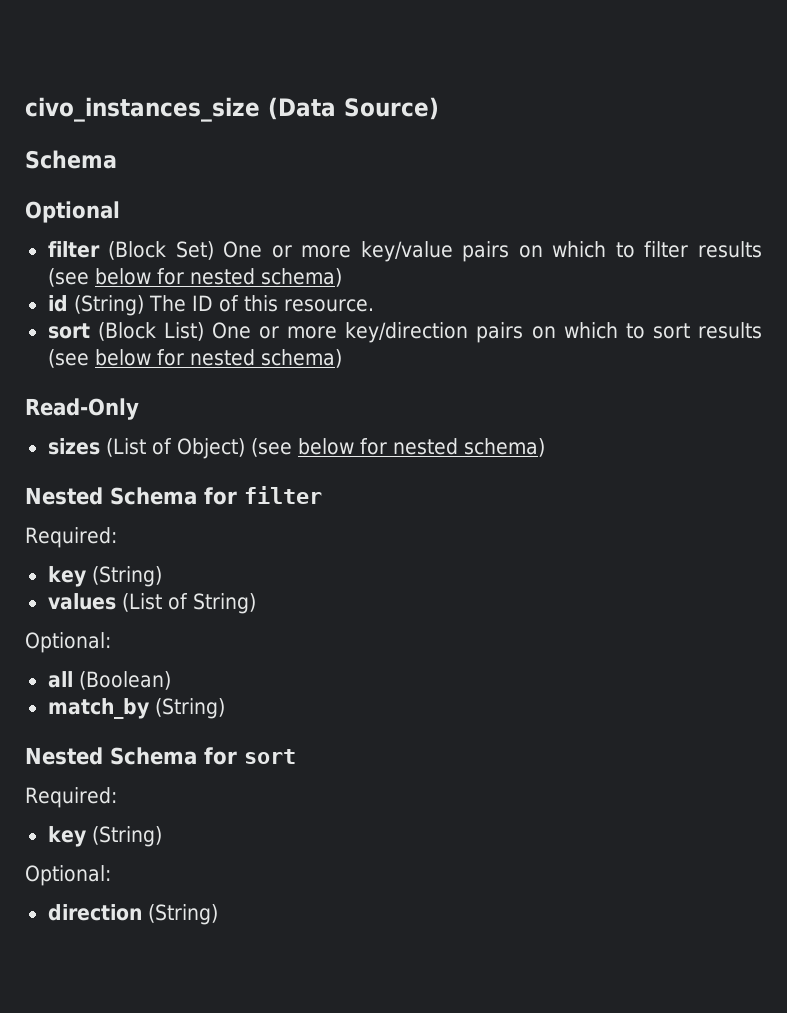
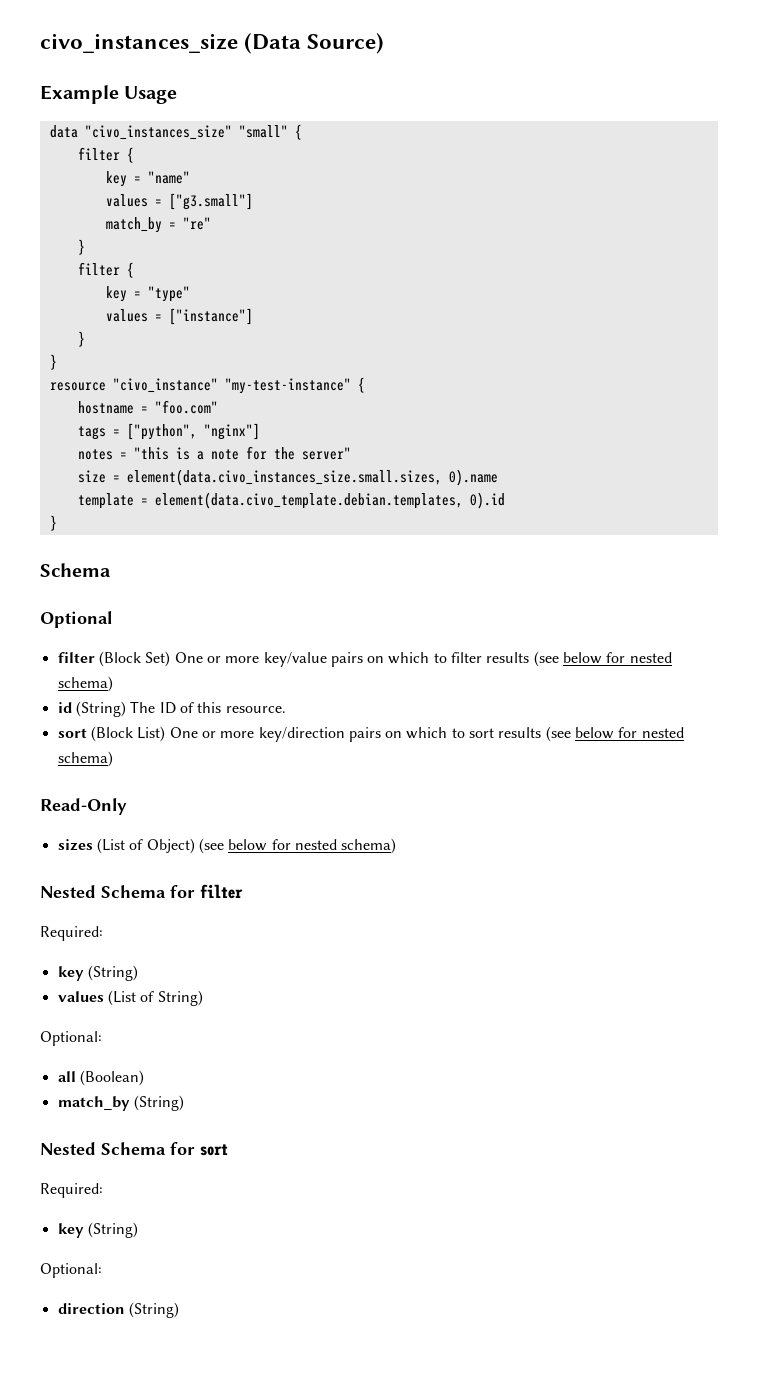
(439, 108) none -> [40,85,178,104] [49,124,302,140] [77,147,134,163] [105,171,190,187] [105,193,253,210] [105,217,211,233] [77,239,85,255] [77,262,134,278] [105,286,190,302] [105,308,253,325] [77,331,85,347] [49,354,57,370] [49,377,365,394] [77,400,218,414] [77,423,260,440] [77,446,351,460] [77,469,498,486] [77,492,505,509] [49,515,57,531] // Example Usage // data "civo_instances_size" "small" { // filter { // key = "name" // values = ["g3.small"] // match_by = "re" // } // filter { // key = "type" // values = ["instance"] // } // } // resource "civo_instance" "my-test-instance" { // hostname = "foo.com" // tags = ["python", "nginx"] // notes = "this is a note for the server" // size = element(data.civo_instances_size.small.sizes, 0).name // template = element(data.civo_template.debian.templates, 0).id // }

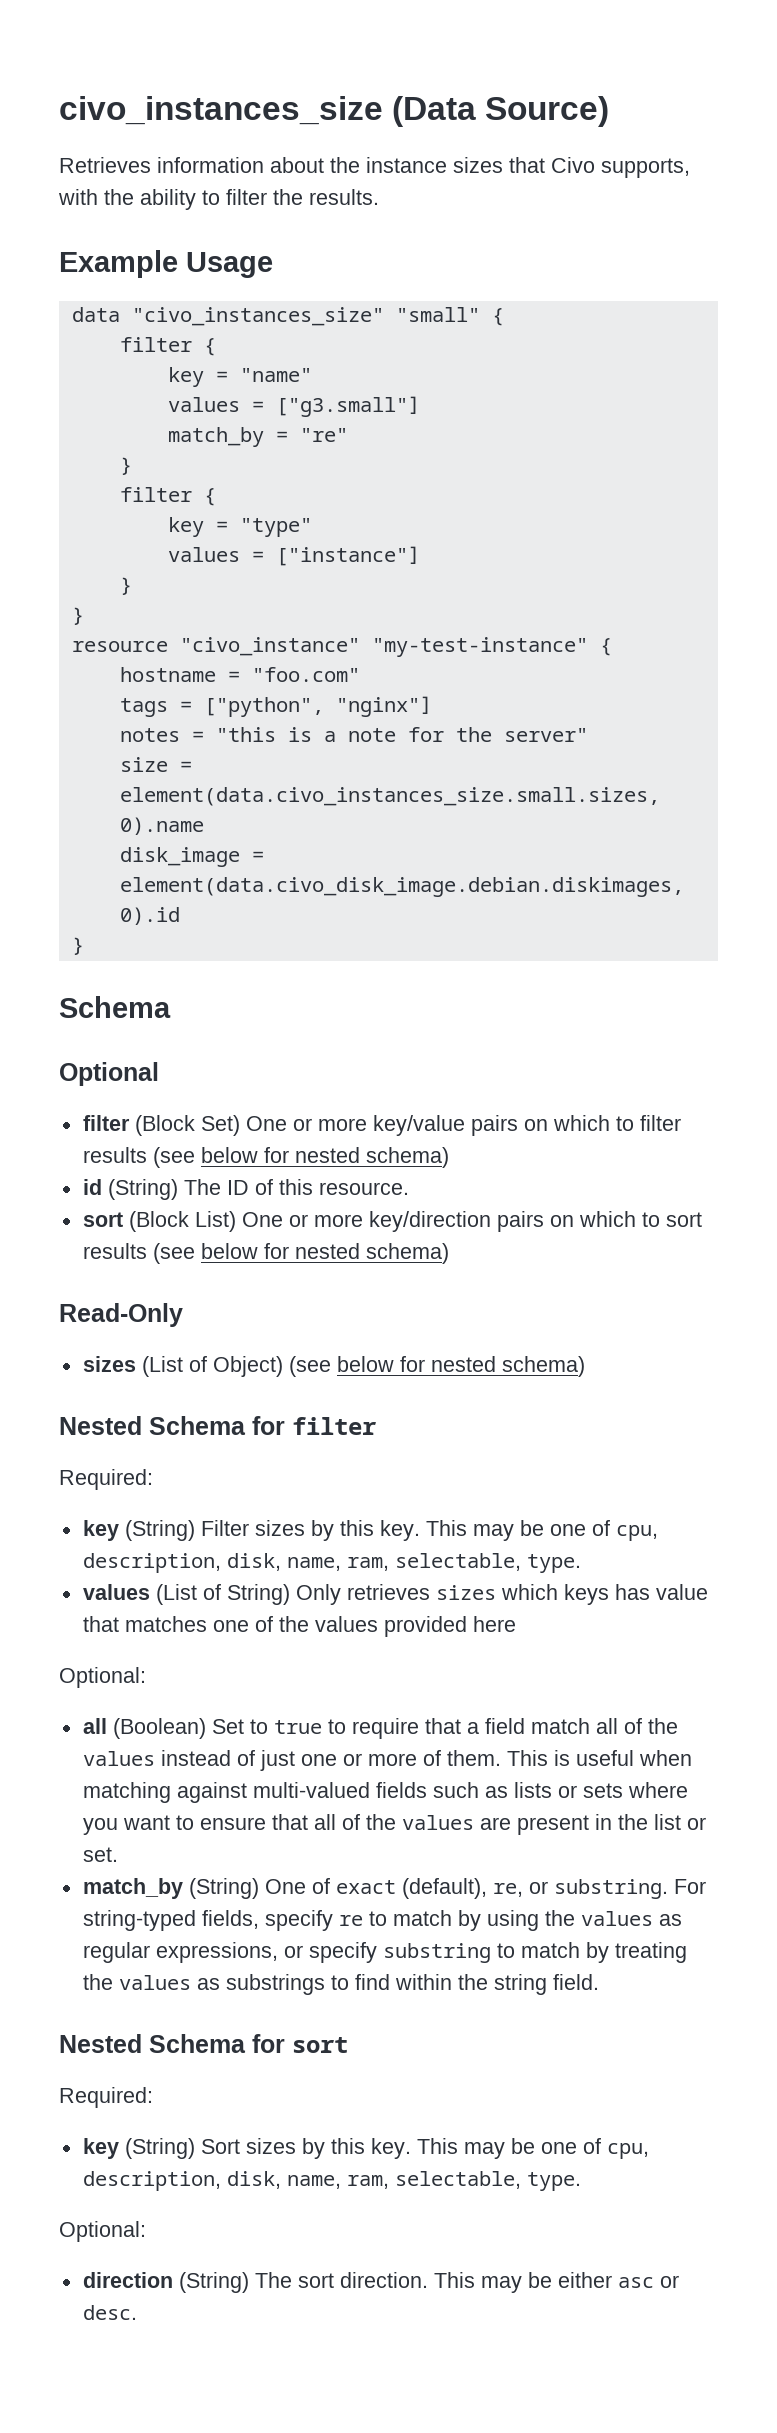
(385, 43) none -> [59,157,690,178] [58,189,379,210] // Retrieves information about the instance sizes that Civo supports, with the ability to filter the results.
[77,492,463,509] template = element(data.civo_template.debian.templates, -> [119,847,264,867] [119,877,684,897] disk_image = element(data.civo_disk_image.debian.diskimages,
[57,990,203,1006] [40,1031,102,1046] [57,1070,144,1086] [57,1095,184,1111] // values (List of String) // Optional: // all (Boolean) // match_by (String) -> [200,1520,658,1541] [82,1553,581,1573] [82,1584,708,1605] [82,1616,516,1637] [59,1667,146,1688] [82,1718,678,1739] [82,1750,692,1771] [82,1782,688,1803] [82,1814,706,1835] [82,1847,118,1862] [82,1878,706,1899] [82,1910,682,1931] [82,1942,687,1963] [82,1974,599,1995] Filter sizes by this key. This may be one of cpu, description, disk, name, ram, selectable, type. // values (List of String) Only retrieves sizes which keys has value that matches one of the values provided here // Optional: // all (Boolean) Set to true to require that a field match all of the values instead of just one or more of them. This is useful when matching against multi-valued fields such as lists or sets where you want to ensure that all of the values are present in the list or set. // match_by (String) One of exact (default), re, or substring. For string-typed fields, specify re to match by using the values as regular expressions, or specify substring to match by treating the values as substrings to find within the string field.
[40,1263,102,1278] [57,1302,179,1318] // Optional: // direction (String) -> [200,2138,649,2159] [82,2171,581,2191] [59,2221,146,2242] [82,2272,679,2293] [82,2305,137,2320] Sort sizes by this key. This may be one of cpu, description, disk, name, ram, selectable, type. // Optional: // direction (String) The sort direction. This may be either asc or desc.

